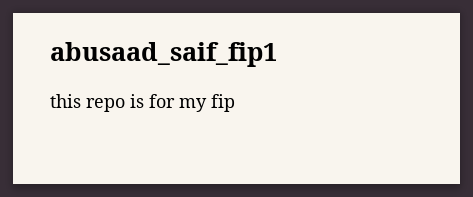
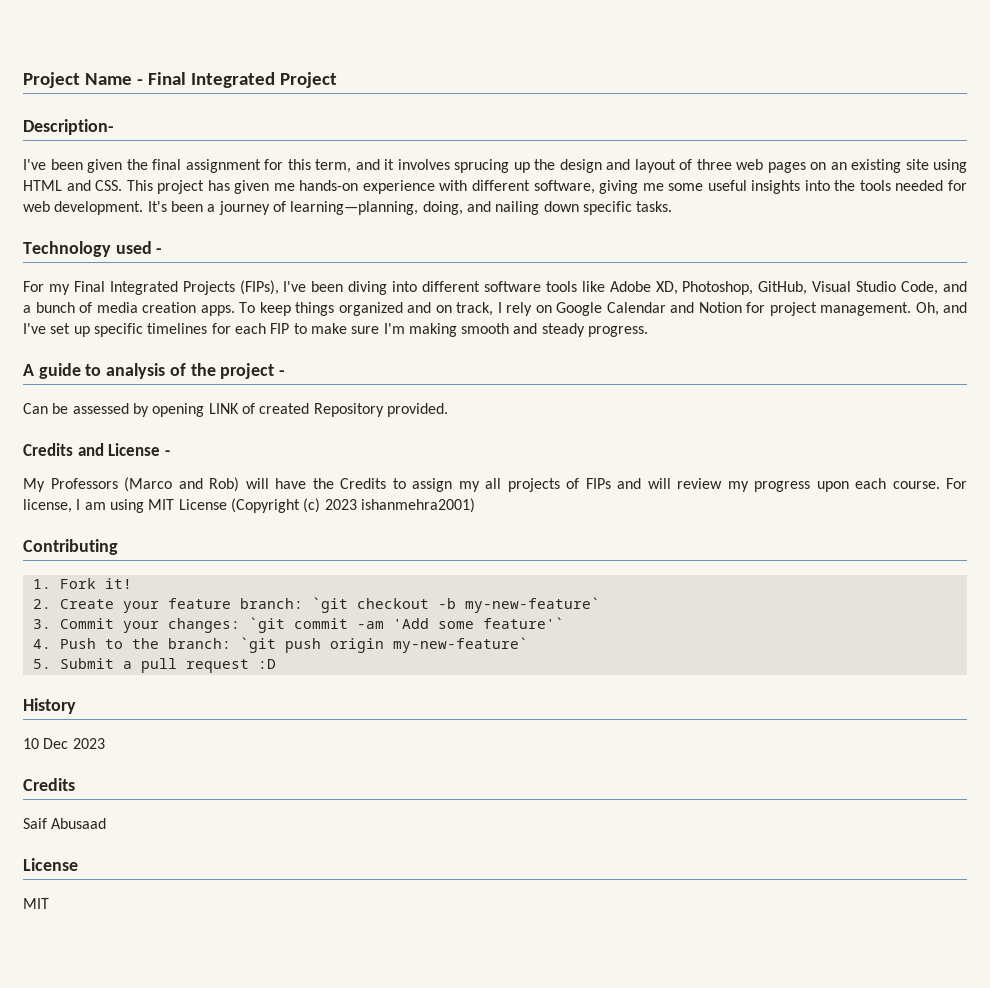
[50,42,277,67] [50,94,235,112] abusaad_saif_fip1 // this repo is for my fip -> [23,72,337,88] [23,119,114,135] [23,159,967,173] [23,180,967,194] [23,201,673,215] [23,241,163,257] [23,280,968,295] [23,302,967,316] [23,323,649,337] [23,363,286,379] [23,403,448,417] [23,443,170,456] [23,477,967,492] [23,498,475,513] [23,539,118,555] [32,578,132,589] [32,597,600,613] [32,617,564,633] [32,637,528,653] [32,658,276,673] [23,698,76,714] [23,738,105,749] [23,778,75,791] [23,818,107,829] [23,858,78,871] [23,898,49,909] Project Name - Final Integrated Project // Description- // I've been given the final assignment for this term, and it involves sprucing up the design and layout of three web pages on an existing site using HTML and CSS. This project has given me hands-on experience with different software, giving me some useful insights into the tools needed for web development. It's been a journey of learning—planning, doing, and nailing down specific tasks. // Technology used - // For my Final Integrated Projects (FIPs), I've been diving into different software tools like Adobe XD, Photoshop, GitHub, Visual Studio Code, and a bunch of media creation apps. To keep things organized and on track, I rely on Google Calendar and Notion for project management. Oh, and I've set up specific timelines for each FIP to make sure I'm making smooth and steady progress. // A guide to analysis of the project - // Can be assessed by opening LINK of created Repository provided. // Credits and License - // My Professors (Marco and Rob) will have the Credits to assign my all projects of FIPs and will review my progress upon each course. For license, I am using MIT License (Copyright (c) 2023 ishanmehra2001) // Contributing // 1. Fork it! // 2. Create your feature branch: `git checkout -b my-new-feature` // 3. Commit your changes: `git commit -am 'Add some feature'` // 4. Push to the branch: `git push origin my-new-feature` // 5. Submit a pull request :D // History // 10 Dec 2023 // Credits // Saif Abusaad // License // MIT

